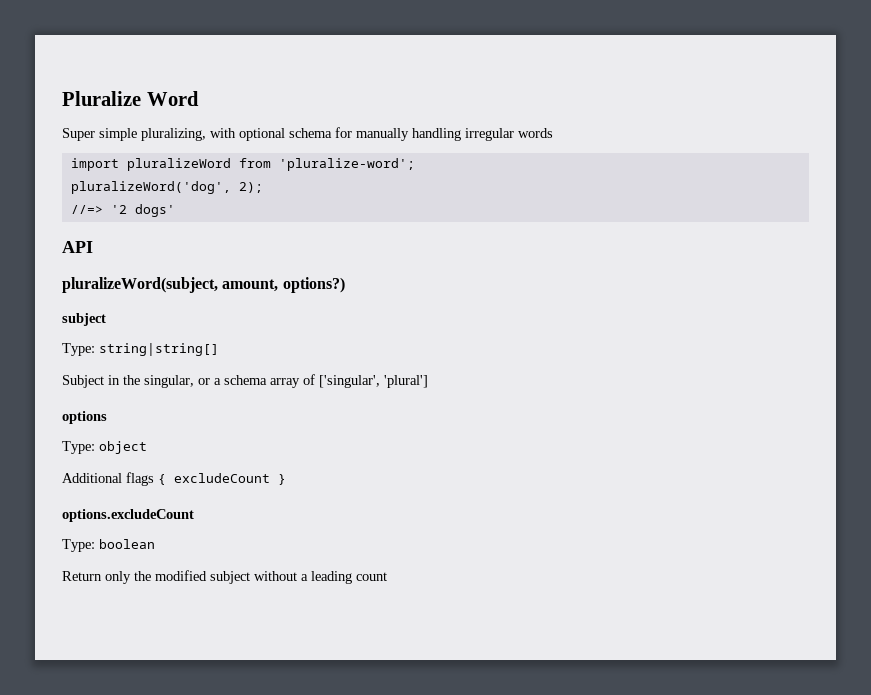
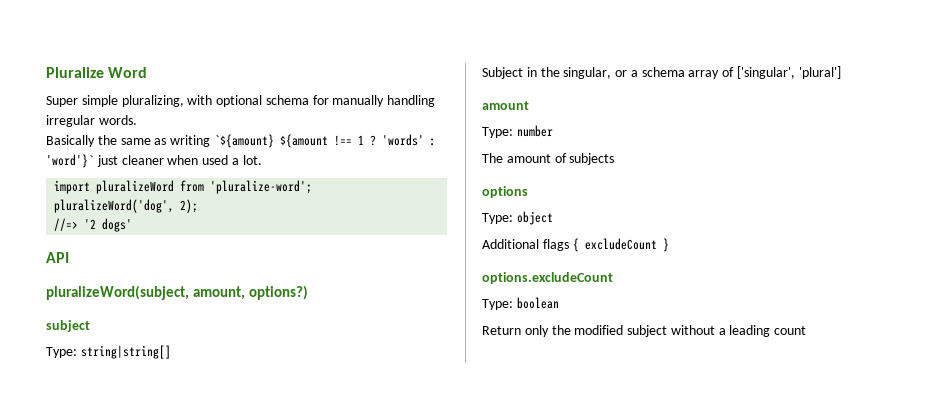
[518,128,553,138] words -> [98,115,137,125] [46,134,436,148] [46,154,262,168] words. // Basically the same as writing `${amount} ${amount !== 1 ? 'words' : 'word'}` just cleaner when used a lot.
(428, 381) none -> [482,101,529,110] [482,125,553,138] [482,153,615,165] // amount // Type: number // The amount of subjects

